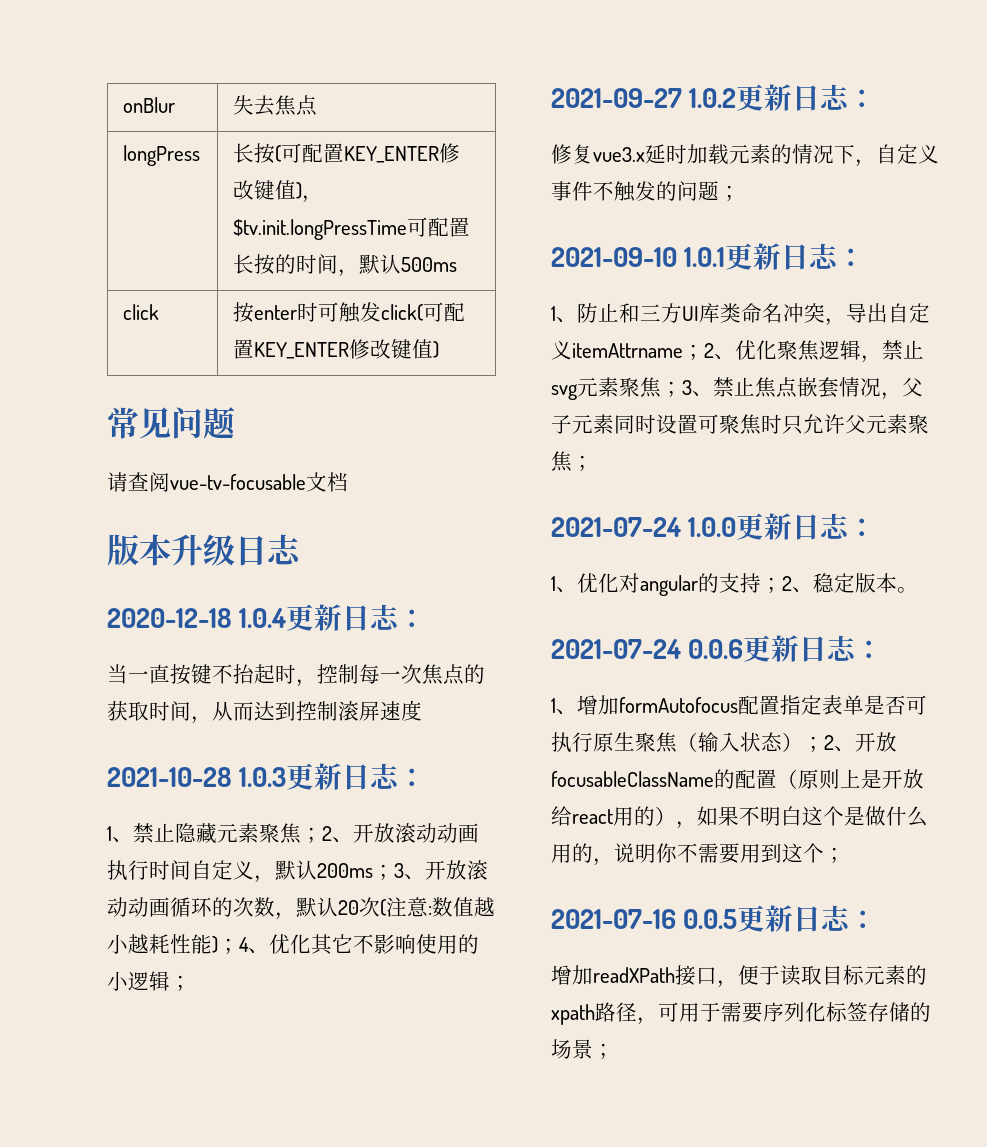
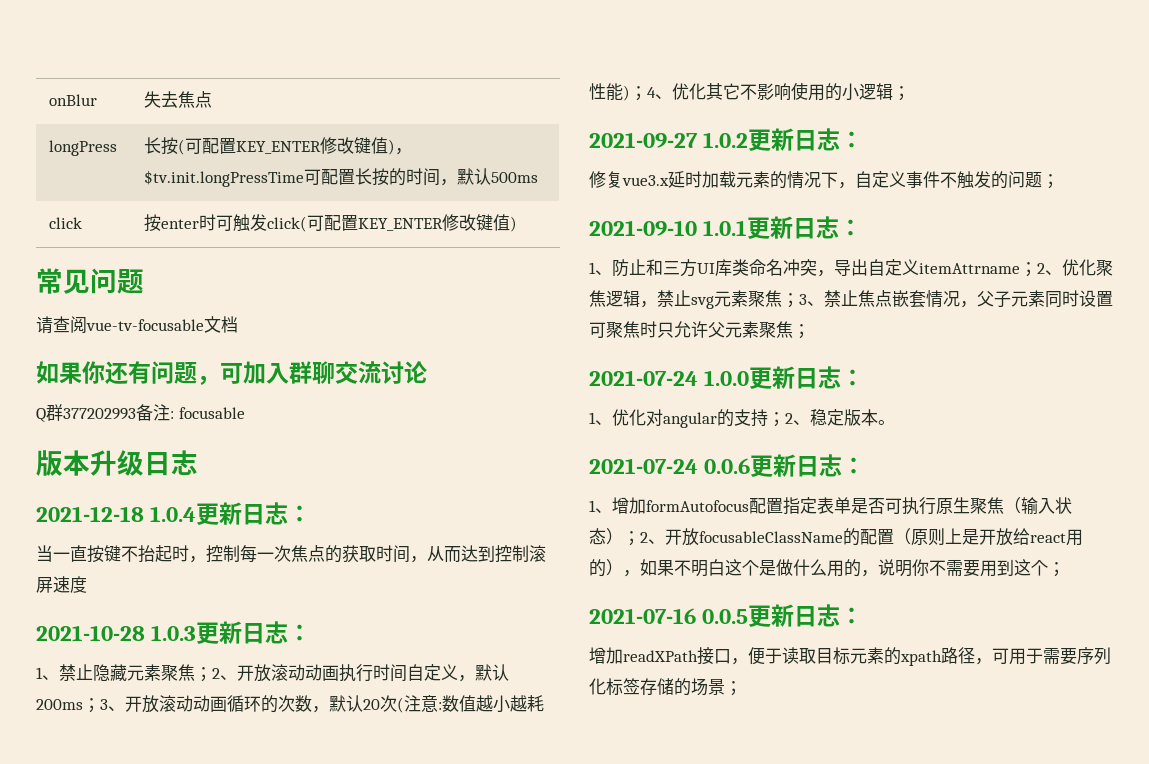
(348, 482) none -> [36,361,427,385] [36,404,245,422] // 如果你还有问题，可加入群聊交流讨论 // Q群377202993备注: focusable
[107,608,232,628] 2020-12-18 -> [36,506,144,522] 2021-12-18

